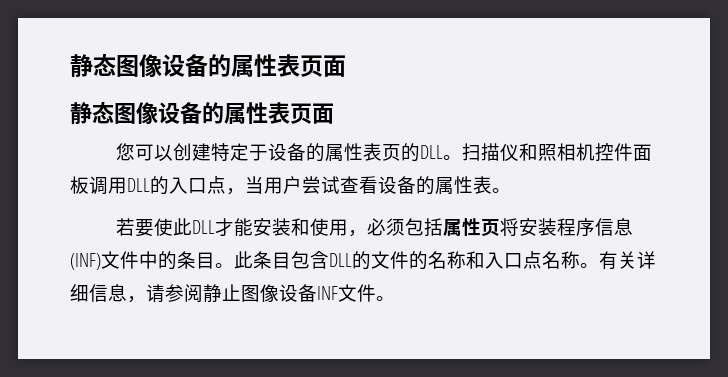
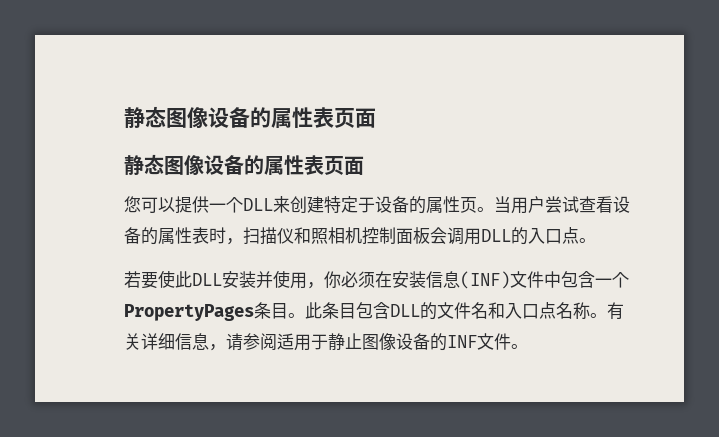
(174, 152) none -> [175,196,290,214] 提供一个DLL来
[363,143,653,162] [70,176,245,195] 表页的DLL。扫描仪和照相机控件面板调用DLL的入口点， -> [460,197,494,213] 页。
[492,188,511,193] [116,218,596,237] 。 // 若要使此DLL才能安装和使用，必须包括属性页将安装程序 -> [209,227,596,245] [124,270,426,289] 时，扫描仪和照相机控制面板会调用DLL的入口点。 // 若要使此DLL安装并使用，你必须在安装
[158,251,177,270] 的 -> [561,271,629,288] [124,304,254,321] 包含一个PropertyPages
[409,251,466,270] 的名称 -> [471,302,488,319] 名
(203, 293) none -> [277,333,328,351] 适用于
(317, 293) none -> [430,333,447,351] 的

